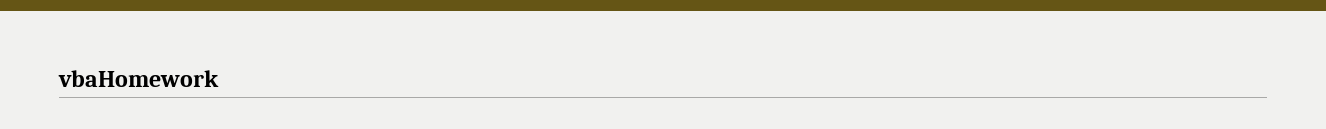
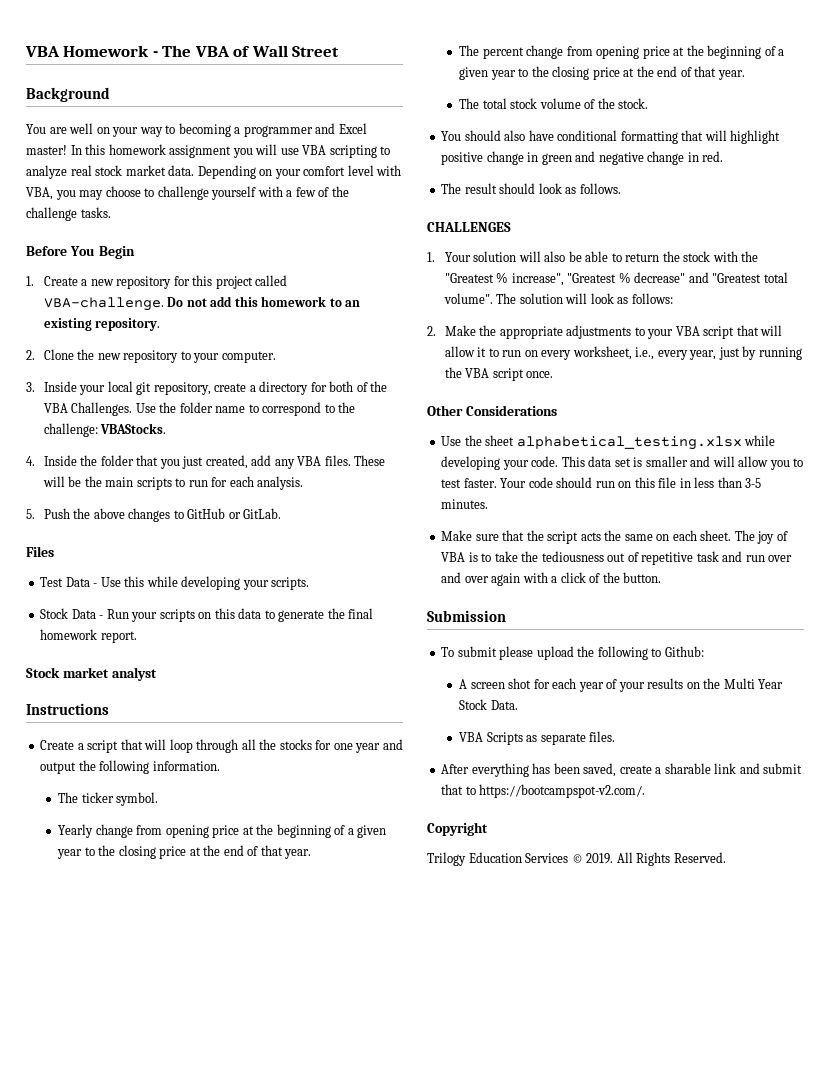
[58,70,219,87] vbaHomework -> [25,45,340,57] [26,87,110,102] [26,123,367,137] [26,144,391,158] [26,165,402,179] [26,186,349,200] [26,207,111,221] [26,246,135,259] [26,275,288,289] [43,296,361,311] [43,318,161,331] [26,349,276,363] [26,381,388,395] [43,402,356,416] [43,423,167,437] [26,455,386,469] [42,476,304,490] [26,508,282,522] [26,546,54,557] [40,576,310,590] [40,608,374,622] [40,629,137,643] [26,667,157,681] [26,703,109,715] [40,739,403,753] [40,760,220,774] [58,792,159,806] [58,824,387,838] [57,845,312,859] [459,45,785,59] [459,66,745,80] [459,98,649,109] [441,130,781,144] [441,151,724,165] [441,183,621,194] [427,222,511,232] [427,251,759,262] [444,272,788,286] [443,293,673,304] [427,325,783,339] [444,346,802,360] [444,367,554,381] [427,405,557,416] [441,435,776,450] [441,456,804,470] [441,477,762,488] [441,499,489,509] [441,530,788,544] [441,551,793,565] [441,572,662,586] [427,610,506,622] [441,646,704,660] [459,678,784,692] [459,699,518,710] [459,731,616,745] [441,763,803,777] [441,784,646,798] [427,822,488,836] [427,852,726,866] VBA Homework - The VBA of Wall Street // Background // You are well on your way to becoming a programmer and Excel master! In this homework assignment you will use VBA scripting to analyze real stock market data. Depending on your comfort level with VBA, you may choose to challenge yourself with a few of the challenge tasks. // Before You Begin // 1. Create a new repository for this project called VBA-challenge. Do not add this homework to an existing repository. // 2. Clone the new repository to your computer. // 3. Inside your local git repository, create a directory for both of the VBA Challenges. Use the folder name to correspond to the challenge: VBAStocks. // 4. Inside the folder that you just created, add any VBA files. These will be the main scripts to run for each analysis. // 5. Push the above changes to GitHub or GitLab. // Files // Test Data - Use this while developing your scripts. // Stock Data - Run your scripts on this data to generate the final homework report. // Stock market analyst // Instructions // Create a script that will loop through all the stocks for one year and output the following information. // The ticker symbol. // Yearly change from opening price at the beginning of a given year to the closing price at the end of that year. // The percent change from opening price at the beginning of a given year to the closing price at the end of that year. // The total stock volume of the stock. // You should also have conditional formatting that will highlight positive change in green and negative change in red. // The result should look as follows. // CHALLENGES // 1. Your solution will also be able to return the stock with the "Greatest % increase", "Greatest % decrease" and "Greatest total volume". The solution will look as follows: // 2. Make the appropriate adjustments to your VBA script that will allow it to run on every worksheet, i.e., every year, just by running the VBA script once. // Other Considerations // Use the sheet alphabetical_testing.xlsx while developing your code. This data set is smaller and will allow you to test faster. Your code should run on this file in less than 3-5 minutes. // Make sure that the script acts the same on each sheet. The joy of VBA is to take the tediousness out of repetitive task and run over and over again with a click of the button. // Submission // To submit please upload the following to Github: // A screen shot for each year of your results on the Multi Year Stock Data. // VBA Scripts as separate files. // After everything has been saved, create a sharable link and submit that to https://bootcampspot-v2.com/. // Copyright // Trilogy Education Services © 2019. All Rights Reserved.

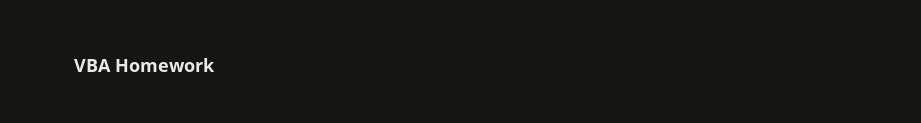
[152,45,340,57] [26,87,110,102] [26,123,367,137] [26,144,391,158] [26,165,402,179] [26,186,349,200] [26,207,111,221] [26,246,135,259] [26,275,288,289] [43,296,361,311] [43,318,161,331] [26,349,276,363] [26,381,388,395] [43,402,356,416] [43,423,167,437] [26,455,386,469] [42,476,304,490] [26,508,282,522] [26,546,54,557] [40,576,310,590] [40,608,374,622] [40,629,137,643] [26,667,157,681] [26,703,109,715] [40,739,403,753] [40,760,220,774] [58,792,159,806] [58,824,387,838] [57,845,312,859] [459,45,785,59] [459,66,745,80] [459,98,649,109] [441,130,781,144] [441,151,724,165] [441,183,621,194] [427,222,511,232] [427,251,759,262] [444,272,788,286] [443,293,673,304] [427,325,783,339] [444,346,802,360] [444,367,554,381] [427,405,557,416] [441,435,776,450] [441,456,804,470] [441,477,762,488] [441,499,489,509] [441,530,788,544] [441,551,793,565] [441,572,662,586] [427,610,506,622] [441,646,704,660] [459,678,784,692] [459,699,518,710] [459,731,616,745] [441,763,803,777] [441,784,646,798] [427,822,488,836] [427,852,726,866] - The VBA of Wall Street // Background // You are well on your way to becoming a programmer and Excel master! In this homework assignment you will use VBA scripting to analyze real stock market data. Depending on your comfort level with VBA, you may choose to challenge yourself with a few of the challenge tasks. // Before You Begin // 1. Create a new repository for this project called VBA-challenge. Do not add this homework to an existing repository. // 2. Clone the new repository to your computer. // 3. Inside your local git repository, create a directory for both of the VBA Challenges. Use the folder name to correspond to the challenge: VBAStocks. // 4. Inside the folder that you just created, add any VBA files. These will be the main scripts to run for each analysis. // 5. Push the above changes to GitHub or GitLab. // Files // Test Data - Use this while developing your scripts. // Stock Data - Run your scripts on this data to generate the final homework report. // Stock market analyst // Instructions // Create a script that will loop through all the stocks for one year and output the following information. // The ticker symbol. // Yearly change from opening price at the beginning of a given year to the closing price at the end of that year. // The percent change from opening price at the beginning of a given year to the closing price at the end of that year. // The total stock volume of the stock. // You should also have conditional formatting that will highlight positive change in green and negative change in red. // The result should look as follows. // CHALLENGES // 1. Your solution will also be able to return the stock with the "Greatest % increase", "Greatest % decrease" and "Greatest total volume". The solution will look as follows: // 2. Make the appropriate adjustments to your VBA script that will allow it to run on every worksheet, i.e., every year, just by running the VBA script once. // Other Considerations // Use the sheet alphabetical_testing.xlsx while developing your code. This data set is smaller and will allow you to test faster. Your code should run on this file in less than 3-5 minutes. // Make sure that the script acts the same on each sheet. The joy of VBA is to take the tediousness out of repetitive task and run over and over again with a click of the button. // Submission // To submit please upload the following to Github: // A screen shot for each year of your results on the Multi Year Stock Data. // VBA Scripts as separate files. // After everything has been saved, create a sharable link and submit that to https://bootcampspot-v2.com/. // Copyright // Trilogy Education Services © 2019. All Rights Reserved. -> (215, 65) none

